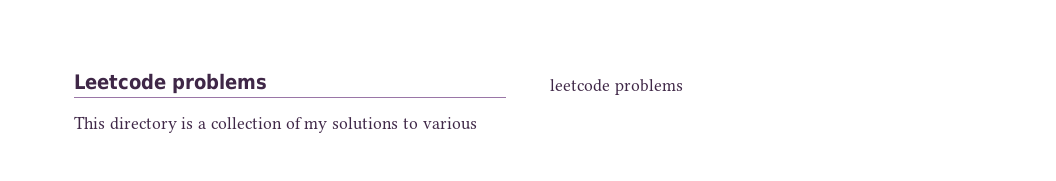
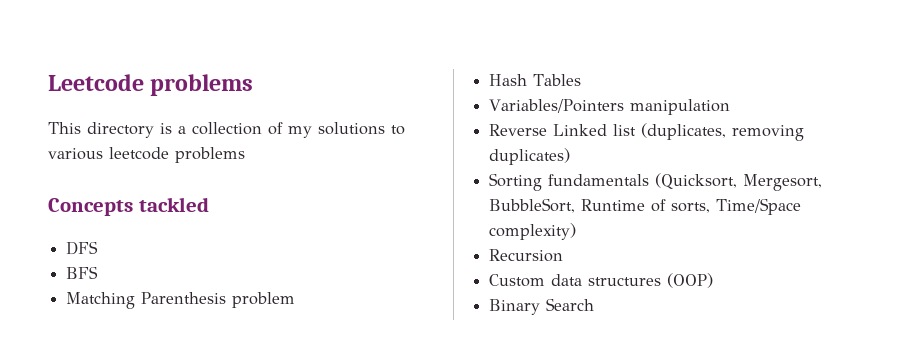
(683, 87) none -> [48,197,209,216] [66,241,99,255] [66,266,99,279] [66,292,296,309] [489,74,582,86] [489,99,731,115] [489,123,805,141] [489,148,571,165] [489,173,823,191] [489,198,802,215] [489,223,577,240] [489,249,564,262] [489,273,714,288] [489,298,595,315] // Concepts tackled // DFS // BFS // Matching Parenthesis problem // Hash Tables // Variables/Pointers manipulation // Reverse Linked list (duplicates, removing duplicates) // Sorting fundamentals (Quicksort, Mergesort, BubbleSort, Runtime of sorts, Time/Space complexity) // Recursion // Custom data structures (OOP) // Binary Search

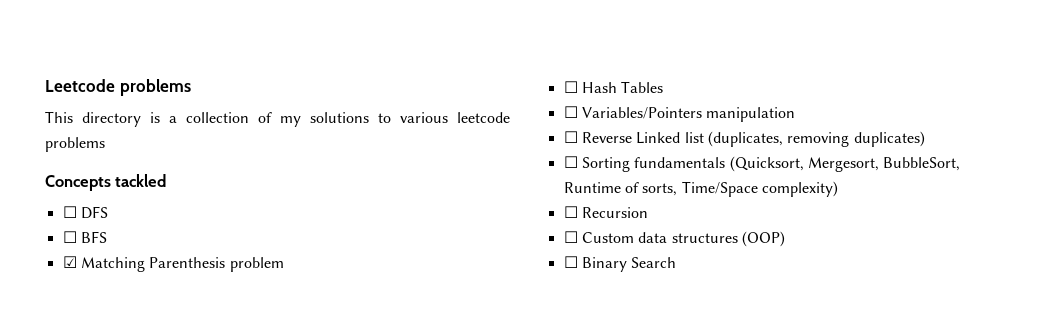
(209, 204) none -> [62,206,77,218] ☐
(99, 248) none -> [62,231,77,243] ☐
(99, 272) none -> [62,256,77,268] ☑
(296, 300) none -> [563,81,578,93] ☐
(582, 80) none -> [563,106,578,118] ☐
(731, 107) none -> [563,131,578,143] ☐
(571, 156) none -> [563,156,578,168] ☐
(577, 231) none -> [563,206,578,218] ☐
(564, 255) none -> [563,231,578,243] ☐
(714, 280) none -> [563,256,578,268] ☐

